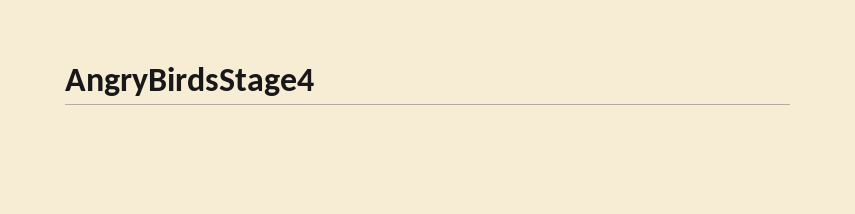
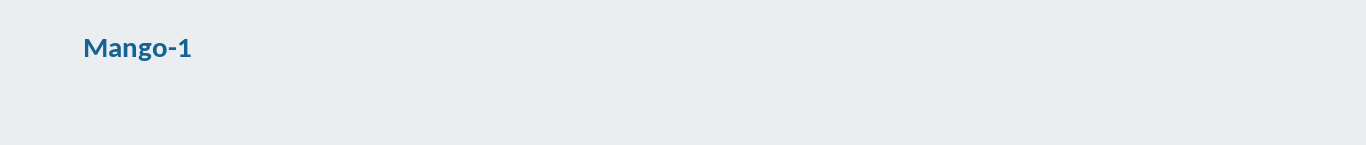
[65,67,314,96] AngryBirdsStage4 -> [83,39,192,61] Mango-1

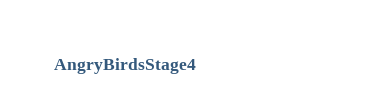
[83,39,192,61] Mango-1 -> [54,58,196,74] AngryBirdsStage4

